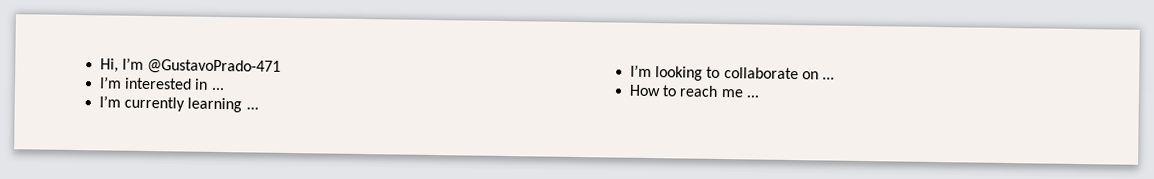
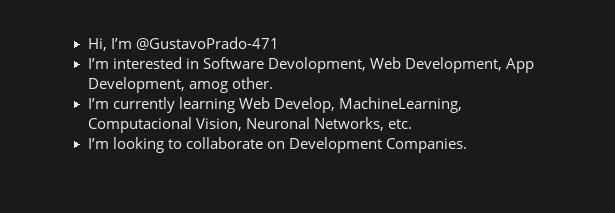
[210,87,224,91] [99,95,259,113] ... // I’m currently learning ... -> [202,57,534,73] [87,77,273,93] [87,97,462,113] [87,117,412,133] Software Devolopment, Web Development, App Development, amog other. // I’m currently learning Web Develop, MachineLearning, Computacional Vision, Neuronal Networks, etc.
[821,77,835,80] [629,84,759,98] ... // How to reach me ... -> [288,137,467,153] Development Companies.

